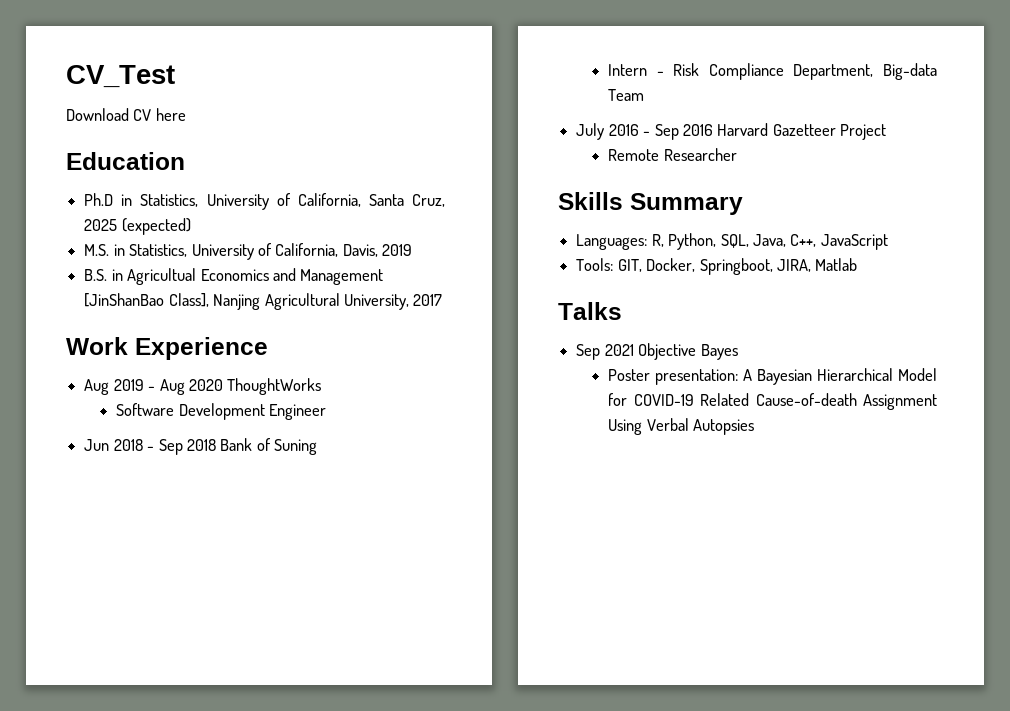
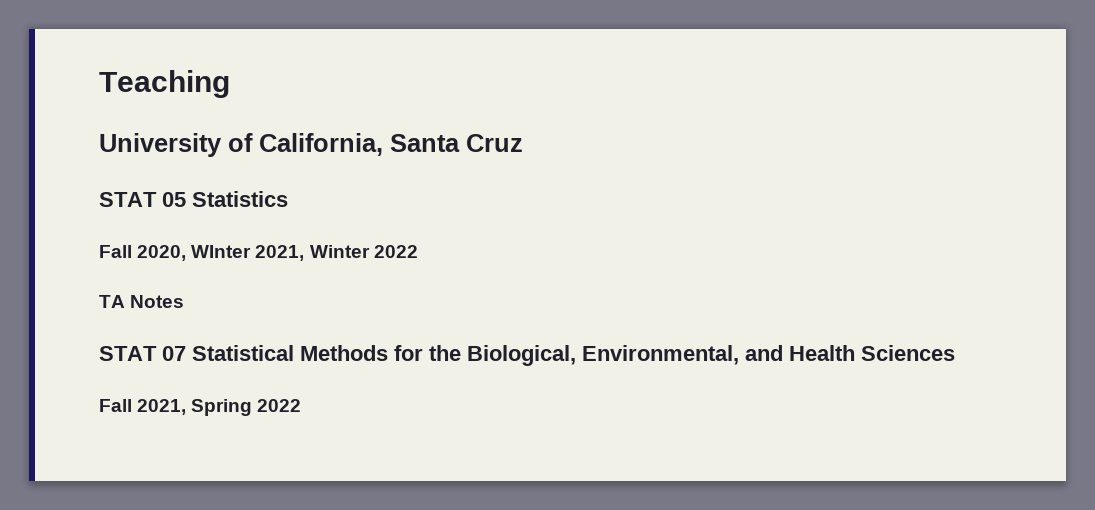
[66,65,175,88] [66,108,186,121] [66,152,185,170] [84,193,445,210] [84,218,191,235] [84,243,413,260] [84,268,384,285] [84,293,443,310] [66,337,268,360] [84,378,322,395] [116,403,327,420] [84,438,318,455] [608,63,937,80] [608,89,645,101] [576,123,887,140] [608,148,737,161] [558,192,743,215] [576,233,888,250] [576,258,858,275] [558,302,622,320] [576,343,738,360] [608,368,937,385] [608,393,937,410] [608,418,755,435] CV_Test // Download CV here // Education // Ph.D in Statistics, University of California, Santa Cruz, 2025 (expected) // M.S. in Statistics, University of California, Davis, 2019 // B.S. in Agricultual Economics and Management [JinShanBao Class], Nanjing Agricultural University, 2017 // Work Experience // Aug 2019 - Aug 2020 ThoughtWorks // Software Development Engineer // Jun 2018 - Sep 2018 Bank of Suning // Intern - Risk Compliance Department, Big-data Team // July 2016 - Sep 2016 Harvard Gazetteer Project // Remote Researcher // Skills Summary // Languages: R, Python, SQL, Java, C++, JavaScript // Tools: GIT, Docker, Springboot, JIRA, Matlab // Talks // Sep 2021 Objective Bayes // Poster presentation: A Bayesian Hierarchical Model for COVID-19 Related Cause-of-death Assignment Using Verbal Autopsies -> [99,70,230,98] [99,133,523,157] [99,191,288,207] [99,245,418,261] [99,295,185,308] [99,345,955,366] [99,399,302,416] Teaching // University of California, Santa Cruz // STAT 05 Statistics // Fall 2020, WInter 2021, Winter 2022 // TA Notes // STAT 07 Statistical Methods for the Biological, Environmental, and Health Sciences // Fall 2021, Spring 2022

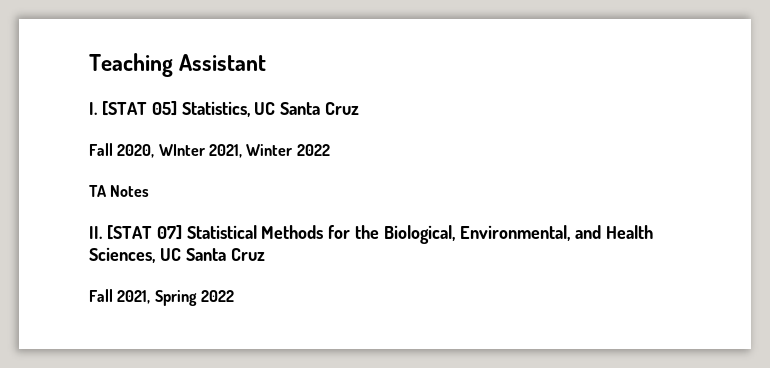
[99,133,523,157] [99,191,288,207] // University of California, Santa Cruz // STAT 05 Statistics -> [179,54,267,71] [89,101,360,117] Assistant // I. [STAT 05] Statistics, UC Santa Cruz
[99,346,186,361] STAT 07 -> [89,225,182,240] II. [STAT 07]
[861,345,955,361] Sciences -> [89,247,265,263] Sciences, UC Santa Cruz

